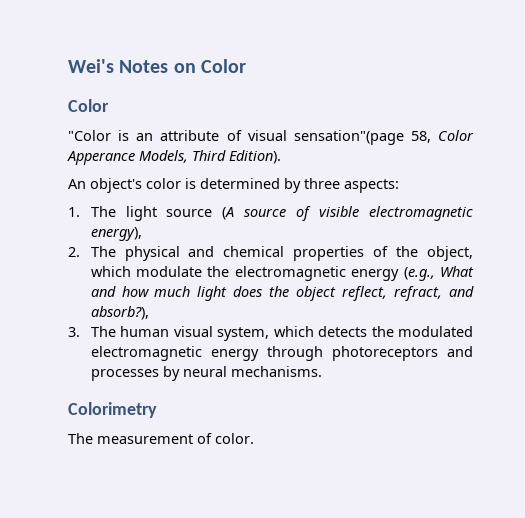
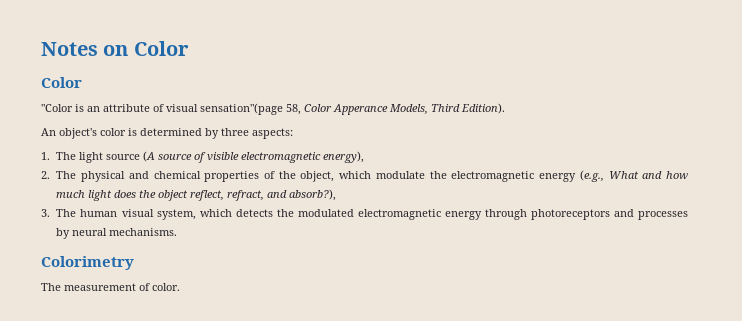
[68,59,114,73] Wei's -> (41, 49) none

